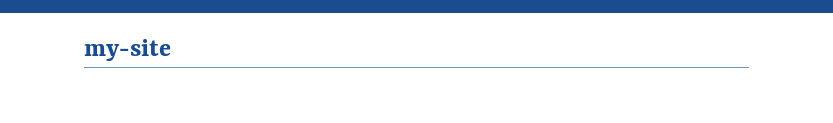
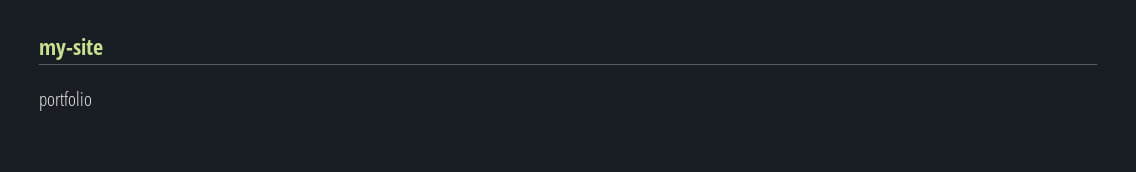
(171, 50) none -> [39,91,92,111] // portfolio

